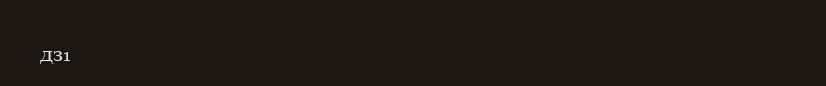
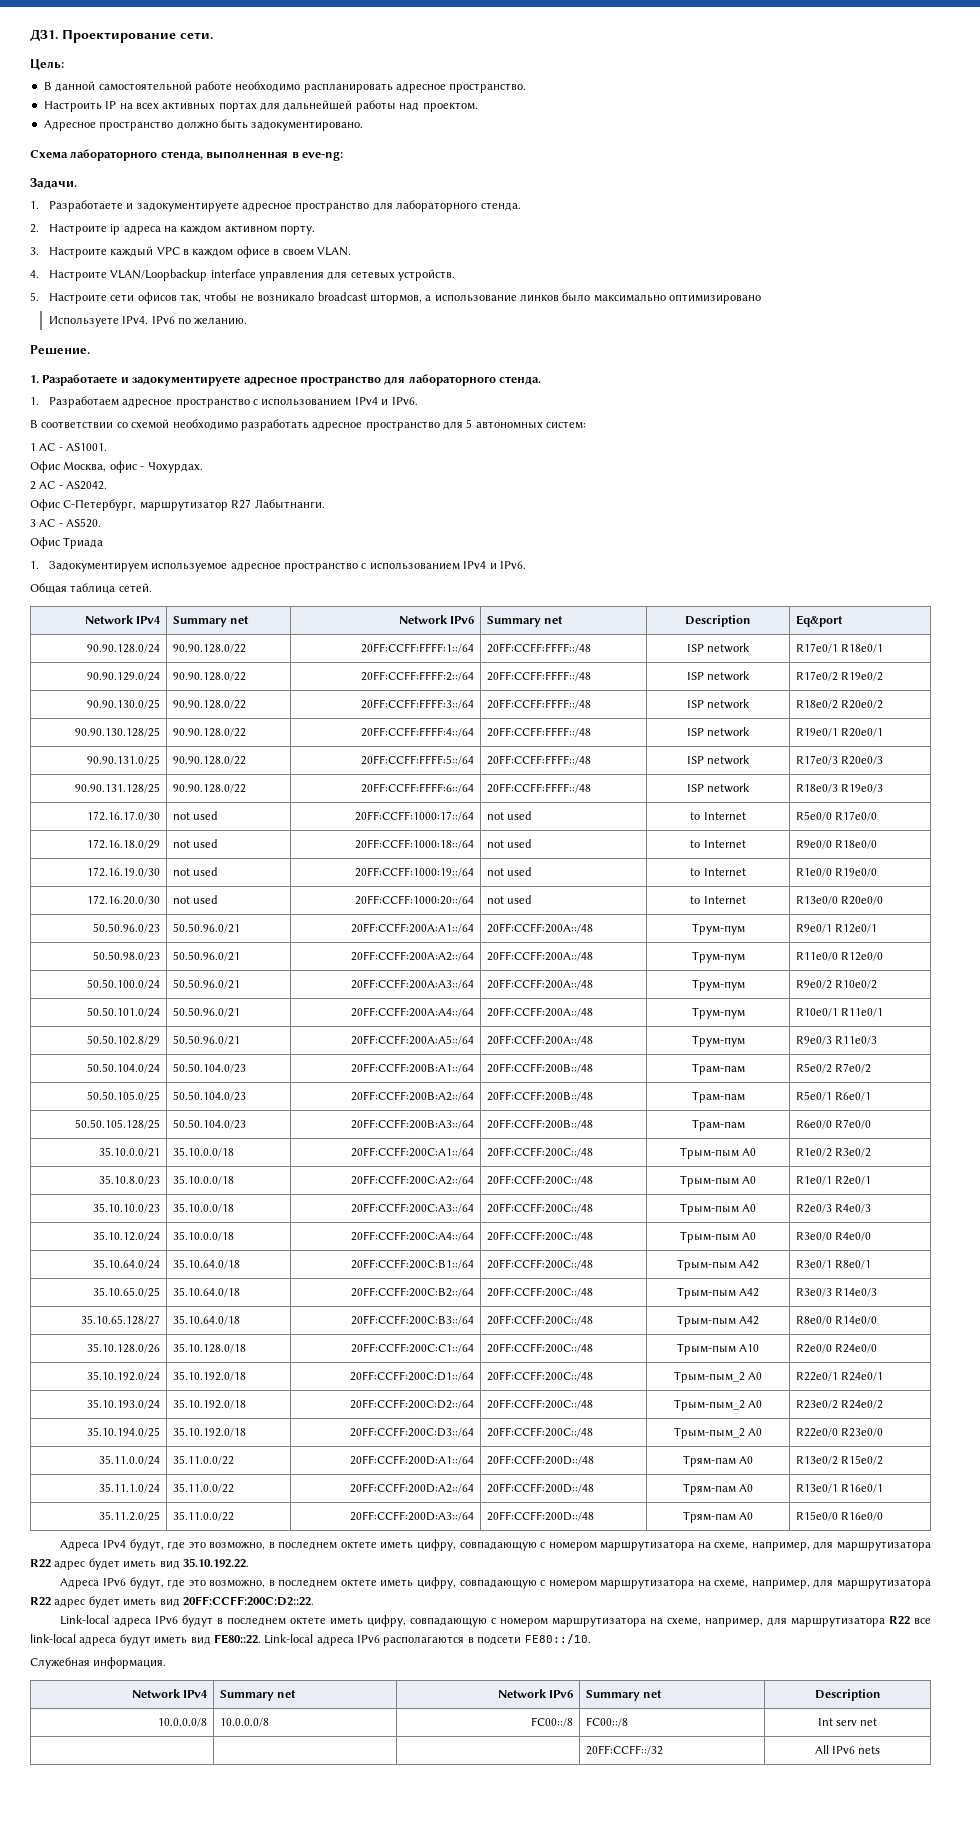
[39,51,71,64] ДЗ1 -> [30,29,213,43] [30,59,64,70] [43,81,527,93] [43,100,478,112] [43,119,364,131] [30,149,343,161] [30,178,77,189] [30,200,521,212] [30,224,316,235] [30,246,351,258] [30,269,456,281] [30,292,762,304] [48,316,248,327] [30,345,90,355] [30,374,541,386] [30,396,418,408] [30,419,587,431] [30,443,108,451] [30,461,203,473] [30,481,108,490] [30,499,325,511] [30,518,102,528] [30,537,104,549] [30,561,526,572] [30,583,152,594] [84,615,162,624] [172,616,250,627] [398,615,475,624] [486,616,564,627] [685,615,751,627] [795,615,843,627] [87,644,161,653] [172,644,246,653] [361,643,475,653] [486,643,591,653] [686,643,751,653] [795,643,884,653] [87,672,161,681] [172,672,246,681] [361,671,475,681] [486,671,591,681] [686,671,751,681] [795,671,884,681] [87,699,161,709] [172,700,246,709] [361,699,475,709] [486,699,591,709] [686,699,751,709] [795,700,884,709] [75,727,161,737] [172,728,246,737] [361,727,475,737] [486,727,591,737] [686,727,751,737] [795,728,884,737] [87,755,161,765] [172,756,246,765] [361,755,475,765] [486,755,591,765] [686,755,751,765] [795,755,884,765] [75,783,161,793] [172,784,246,793] [361,783,475,793] [486,783,591,793] [686,783,751,793] [795,784,884,793] [87,811,161,821] [172,811,219,820] [355,811,475,821] [486,811,533,820] [690,812,746,820] [795,811,878,821] [87,839,161,849] [172,839,219,848] [355,839,475,849] [486,839,533,848] [690,840,746,848] [795,840,878,849] [87,867,161,877] [172,867,219,876] [355,867,475,877] [486,867,533,876] [690,868,746,876] [795,868,878,877] [87,895,161,905] [172,895,219,904] [355,895,475,905] [486,895,533,904] [690,896,746,904] [795,896,884,905] [93,923,161,933] [172,923,240,933] [351,923,475,933] [486,923,593,933] [691,923,745,935] [795,924,878,933] [93,951,161,961] [172,951,240,961] [351,951,475,961] [486,951,593,961] [691,951,745,963] [795,952,884,961] [87,979,161,989] [172,979,240,989] [351,979,475,989] [486,979,593,989] [691,979,745,991] [795,980,878,989] [87,1007,161,1017] [172,1007,240,1017] [351,1007,475,1017] [486,1007,593,1017] [691,1007,745,1019] [795,1008,884,1017] [87,1035,161,1045] [172,1035,240,1045] [351,1035,475,1045] [486,1035,593,1045] [691,1035,745,1047] [795,1036,878,1045] [87,1063,161,1073] [172,1063,246,1073] [351,1063,475,1073] [486,1063,593,1073] [691,1063,745,1075] [795,1063,872,1073] [87,1091,161,1101] [172,1091,246,1101] [351,1091,475,1101] [486,1091,593,1101] [691,1091,745,1103] [795,1091,872,1101] [75,1119,161,1129] [172,1119,246,1129] [351,1119,475,1129] [486,1119,593,1129] [691,1119,745,1131] [795,1119,872,1129] [99,1147,161,1157] [172,1147,234,1157] [351,1147,475,1157] [486,1147,593,1157] [679,1147,757,1159] [795,1148,872,1157] [99,1175,161,1185] [172,1175,234,1185] [351,1175,475,1185] [486,1175,593,1185] [679,1175,757,1187] [795,1176,872,1185] [93,1203,161,1213] [172,1203,234,1213] [351,1203,475,1213] [486,1203,593,1213] [679,1203,757,1215] [795,1204,872,1213] [93,1231,161,1241] [172,1231,234,1241] [351,1231,475,1241] [486,1231,593,1241] [679,1231,757,1243] [795,1232,872,1241] [93,1259,161,1269] [172,1259,240,1269] [351,1259,475,1269] [486,1259,593,1269] [676,1259,760,1271] [795,1260,872,1269] [93,1287,161,1297] [172,1287,240,1297] [351,1287,475,1297] [486,1287,593,1297] [676,1287,760,1299] [795,1288,878,1297] [81,1315,161,1325] [172,1315,240,1325] [351,1315,475,1325] [486,1315,593,1325] [676,1315,760,1327] [795,1316,878,1325] [87,1343,161,1353] [172,1343,246,1353] [351,1343,475,1353] [486,1343,593,1353] [676,1343,760,1355] [795,1344,878,1353] [87,1371,161,1381] [172,1371,246,1381] [350,1371,475,1381] [486,1371,593,1381] [673,1371,763,1383] [795,1372,884,1381] [87,1399,161,1409] [172,1399,246,1409] [350,1399,475,1409] [486,1399,593,1409] [673,1399,763,1411] [795,1400,884,1409] [87,1427,161,1437] [172,1427,246,1437] [350,1427,475,1437] [486,1427,593,1437] [673,1427,763,1439] [795,1428,884,1437] [99,1455,161,1465] [172,1455,234,1465] [350,1455,475,1465] [486,1455,594,1465] [682,1455,754,1467] [795,1455,884,1465] [99,1483,161,1493] [172,1483,234,1493] [350,1483,475,1493] [486,1483,594,1493] [682,1483,754,1495] [795,1484,884,1493] [99,1511,161,1521] [172,1511,234,1521] [350,1511,475,1521] [486,1511,594,1521] [682,1511,754,1523] [795,1511,884,1521] [60,1539,932,1551] [30,1558,249,1570] [60,1577,932,1589] [30,1596,314,1608] [60,1615,931,1627] [30,1634,591,1646] [30,1657,167,1669] [131,1689,209,1698] [219,1690,297,1701] [497,1689,574,1698] [585,1690,663,1701] [814,1689,881,1701] [158,1718,208,1727] [219,1718,269,1727] [531,1717,574,1727] [585,1717,628,1727] [817,1718,878,1726] [585,1745,663,1755] [814,1745,881,1754] ДЗ1. Проектирование сети. // Цель: // В данной самостоятельной работе необходимо распланировать адресное пространство. // Настроить IP на всех активных портах для дальнейшей работы над проектом. // Адресное пространство должно быть задокументировано. // Cхема лабораторного стенда, выполненная в eve-ng: // Задачи. // 1. Разработаете и задокументируете адресное пространство для лабораторного стенда. // 2. Настроите ip адреса на каждом активном порту. // 3. Настроите каждый VPC в каждом офисе в своем VLAN. // 4. Настроите VLAN/Loopbackup interface управления для сетевых устройств. // 5. Настроите сети офисов так, чтобы не возникало broadcast штормов, а использование линков было максимально оптимизировано // Используете IPv4. IPv6 по желанию. // Решение. // 1. Разработаете и задокументируете адресное пространство для лабораторного стенда. // 1. Разработаем адресное пространство с использованием IPv4 и IPv6. // В соответствии со схемой необходимо разработать адресное пространство для 5 автономных систем: // 1 АС - AS1001. // Офис Москва, офис - Чохурдах. // 2 АС - AS2042. // Офис С-Петербург, маршрутизатор R27 Лабытнанги. // 3 АС - AS520. // Офис Триада // 1. Задокументируем используемое адресное пространство с использованием IPv4 и IPv6. // Общая таблица сетей. // Network IPv4 | Summary net | Network IPv6 | Summary net | Description | Eq&port // 90.90.128.0/24 | 90.90.128.0/22 | 20FF:CCFF:FFFF:1::/64 | 20FF:CCFF:FFFF::/48 | ISP network | R17e0/1 R18e0/1 // 90.90.129.0/24 | 90.90.128.0/22 | 20FF:CCFF:FFFF:2::/64 | 20FF:CCFF:FFFF::/48 | ISP network | R17e0/2 R19e0/2 // 90.90.130.0/25 | 90.90.128.0/22 | 20FF:CCFF:FFFF:3::/64 | 20FF:CCFF:FFFF::/48 | ISP network | R18e0/2 R20e0/2 // 90.90.130.128/25 | 90.90.128.0/22 | 20FF:CCFF:FFFF:4::/64 | 20FF:CCFF:FFFF::/48 | ISP network | R19e0/1 R20e0/1 // 90.90.131.0/25 | 90.90.128.0/22 | 20FF:CCFF:FFFF:5::/64 | 20FF:CCFF:FFFF::/48 | ISP network | R17e0/3 R20e0/3 // 90.90.131.128/25 | 90.90.128.0/22 | 20FF:CCFF:FFFF:6::/64 | 20FF:CCFF:FFFF::/48 | ISP network | R18e0/3 R19e0/3 // 172.16.17.0/30 | not used | 20FF:CCFF:1000:17::/64 | not used | to Internet | R5e0/0 R17e0/0 // 172.16.18.0/29 | not used | 20FF:CCFF:1000:18::/64 | not used | to Internet | R9e0/0 R18e0/0 // 172.16.19.0/30 | not used | 20FF:CCFF:1000:19::/64 | not used | to Internet | R1e0/0 R19e0/0 // 172.16.20.0/30 | not used | 20FF:CCFF:1000:20::/64 | not used | to Internet | R13e0/0 R20e0/0 // 50.50.96.0/23 | 50.50.96.0/21 | 20FF:CCFF:200A:A1::/64 | 20FF:CCFF:200A::/48 | Трум-пум | R9e0/1 R12e0/1 // 50.50.98.0/23 | 50.50.96.0/21 | 20FF:CCFF:200A:A2::/64 | 20FF:CCFF:200A::/48 | Трум-пум | R11e0/0 R12e0/0 // 50.50.100.0/24 | 50.50.96.0/21 | 20FF:CCFF:200A:A3::/64 | 20FF:CCFF:200A::/48 | Трум-пум | R9e0/2 R10e0/2 // 50.50.101.0/24 | 50.50.96.0/21 | 20FF:CCFF:200A:A4::/64 | 20FF:CCFF:200A::/48 | Трум-пум | R10e0/1 R11e0/1 // 50.50.102.8/29 | 50.50.96.0/21 | 20FF:CCFF:200A:A5::/64 | 20FF:CCFF:200A::/48 | Трум-пум | R9e0/3 R11e0/3 // 50.50.104.0/24 | 50.50.104.0/23 | 20FF:CCFF:200B:A1::/64 | 20FF:CCFF:200B::/48 | Трам-пам | R5e0/2 R7e0/2 // 50.50.105.0/25 | 50.50.104.0/23 | 20FF:CCFF:200B:A2::/64 | 20FF:CCFF:200B::/48 | Трам-пам | R5e0/1 R6e0/1 // 50.50.105.128/25 | 50.50.104.0/23 | 20FF:CCFF:200B:A3::/64 | 20FF:CCFF:200B::/48 | Трам-пам | R6e0/0 R7e0/0 // 35.10.0.0/21 | 35.10.0.0/18 | 20FF:CCFF:200C:A1::/64 | 20FF:CCFF:200C::/48 | Трым-пым A0 | R1e0/2 R3e0/2 // 35.10.8.0/23 | 35.10.0.0/18 | 20FF:CCFF:200C:A2::/64 | 20FF:CCFF:200C::/48 | Трым-пым A0 | R1e0/1 R2e0/1 // 35.10.10.0/23 | 35.10.0.0/18 | 20FF:CCFF:200C:A3::/64 | 20FF:CCFF:200C::/48 | Трым-пым A0 | R2e0/3 R4e0/3 // 35.10.12.0/24 | 35.10.0.0/18 | 20FF:CCFF:200C:A4::/64 | 20FF:CCFF:200C::/48 | Трым-пым A0 | R3e0/0 R4e0/0 // 35.10.64.0/24 | 35.10.64.0/18 | 20FF:CCFF:200C:B1::/64 | 20FF:CCFF:200C::/48 | Трым-пым A42 | R3e0/1 R8e0/1 // 35.10.65.0/25 | 35.10.64.0/18 | 20FF:CCFF:200C:B2::/64 | 20FF:CCFF:200C::/48 | Трым-пым A42 | R3e0/3 R14e0/3 // 35.10.65.128/27 | 35.10.64.0/18 | 20FF:CCFF:200C:B3::/64 | 20FF:CCFF:200C::/48 | Трым-пым A42 | R8e0/0 R14e0/0 // 35.10.128.0/26 | 35.10.128.0/18 | 20FF:CCFF:200C:C1::/64 | 20FF:CCFF:200C::/48 | Трым-пым A10 | R2e0/0 R24e0/0 // 35.10.192.0/24 | 35.10.192.0/18 | 20FF:CCFF:200C:D1::/64 | 20FF:CCFF:200C::/48 | Трым-пым_2 A0 | R22e0/1 R24e0/1 // 35.10.193.0/24 | 35.10.192.0/18 | 20FF:CCFF:200C:D2::/64 | 20FF:CCFF:200C::/48 | Трым-пым_2 A0 | R23e0/2 R24e0/2 // 35.10.194.0/25 | 35.10.192.0/18 | 20FF:CCFF:200C:D3::/64 | 20FF:CCFF:200C::/48 | Трым-пым_2 A0 | R22e0/0 R23e0/0 // 35.11.0.0/24 | 35.11.0.0/22 | 20FF:CCFF:200D:A1::/64 | 20FF:CCFF:200D::/48 | Трям-пам A0 | R13e0/2 R15e0/2 // 35.11.1.0/24 | 35.11.0.0/22 | 20FF:CCFF:200D:A2::/64 | 20FF:CCFF:200D::/48 | Трям-пам A0 | R13e0/1 R16e0/1 // 35.11.2.0/25 | 35.11.0.0/22 | 20FF:CCFF:200D:A3::/64 | 20FF:CCFF:200D::/48 | Трям-пам A0 | R15e0/0 R16e0/0 // Адреса IPv4 будут, где это возможно, в последнем октете иметь цифру, совпадающую с номером маршрутизатора на схеме, например, для маршрутизатора R22 адрес будет иметь вид 35.10.192.22. // Адреса IPv6 будут, где это возможно, в последнем октете иметь цифру, совпадающую с номером маршрутизатора на схеме, например, для маршрутизатора R22 адрес будет иметь вид 20FF:CCFF:200C:D2::22. // Link-local адреса IPv6 будут в последнем октете иметь цифру, совпадающую с номером маршрутизатора на схеме, например, для маршрутизатора R22 все link-local адреса будут иметь вид FE80::22. Link-local адреса IPv6 располагаются в подсети FE80::/10. // Служебная информация. // Network IPv4 | Summary net | Network IPv6 | Summary net | Description // 10.0.0.0/8 | 10.0.0.0/8 | FC00::/8 | FC00::/8 | Int serv net // | | | 20FF:CCFF::/32 | All IPv6 nets

